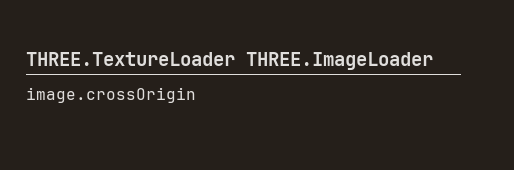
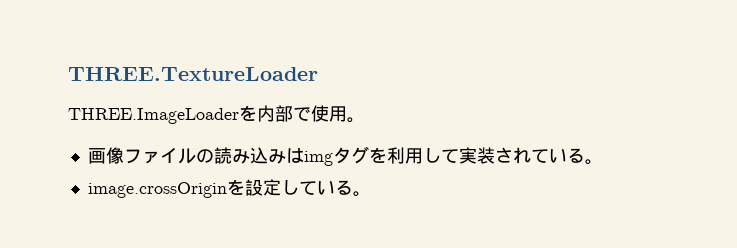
(235, 59) none -> (318, 74) //
[26,87,196,103] // image.crossOrigin -> [239,105,365,123] [87,146,603,166] [87,179,371,198] を内部で使用。 // 画像ファイルの読み込みはimgタグを利用して実装されている。 // image.crossOriginを設定している。

